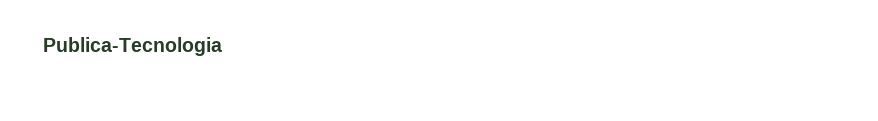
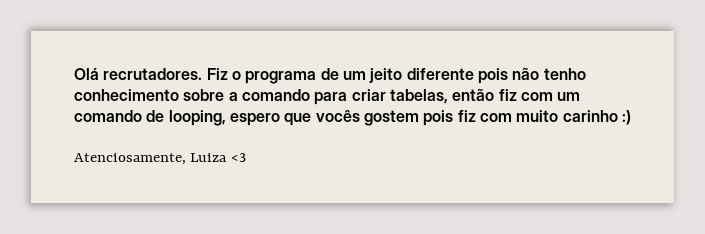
[43,37,222,56] Publica-Tecnologia -> [74,67,586,84] [74,88,581,105] [74,110,631,126] [74,153,246,165] Olá recrutadores. Fiz o programa de um jeito diferente pois não tenho conhecimento sobre a comando para criar tabelas, então fiz com um comando de looping, espero que vocês gostem pois fiz com muito carinho :) // Atenciosamente, Luiza <3

